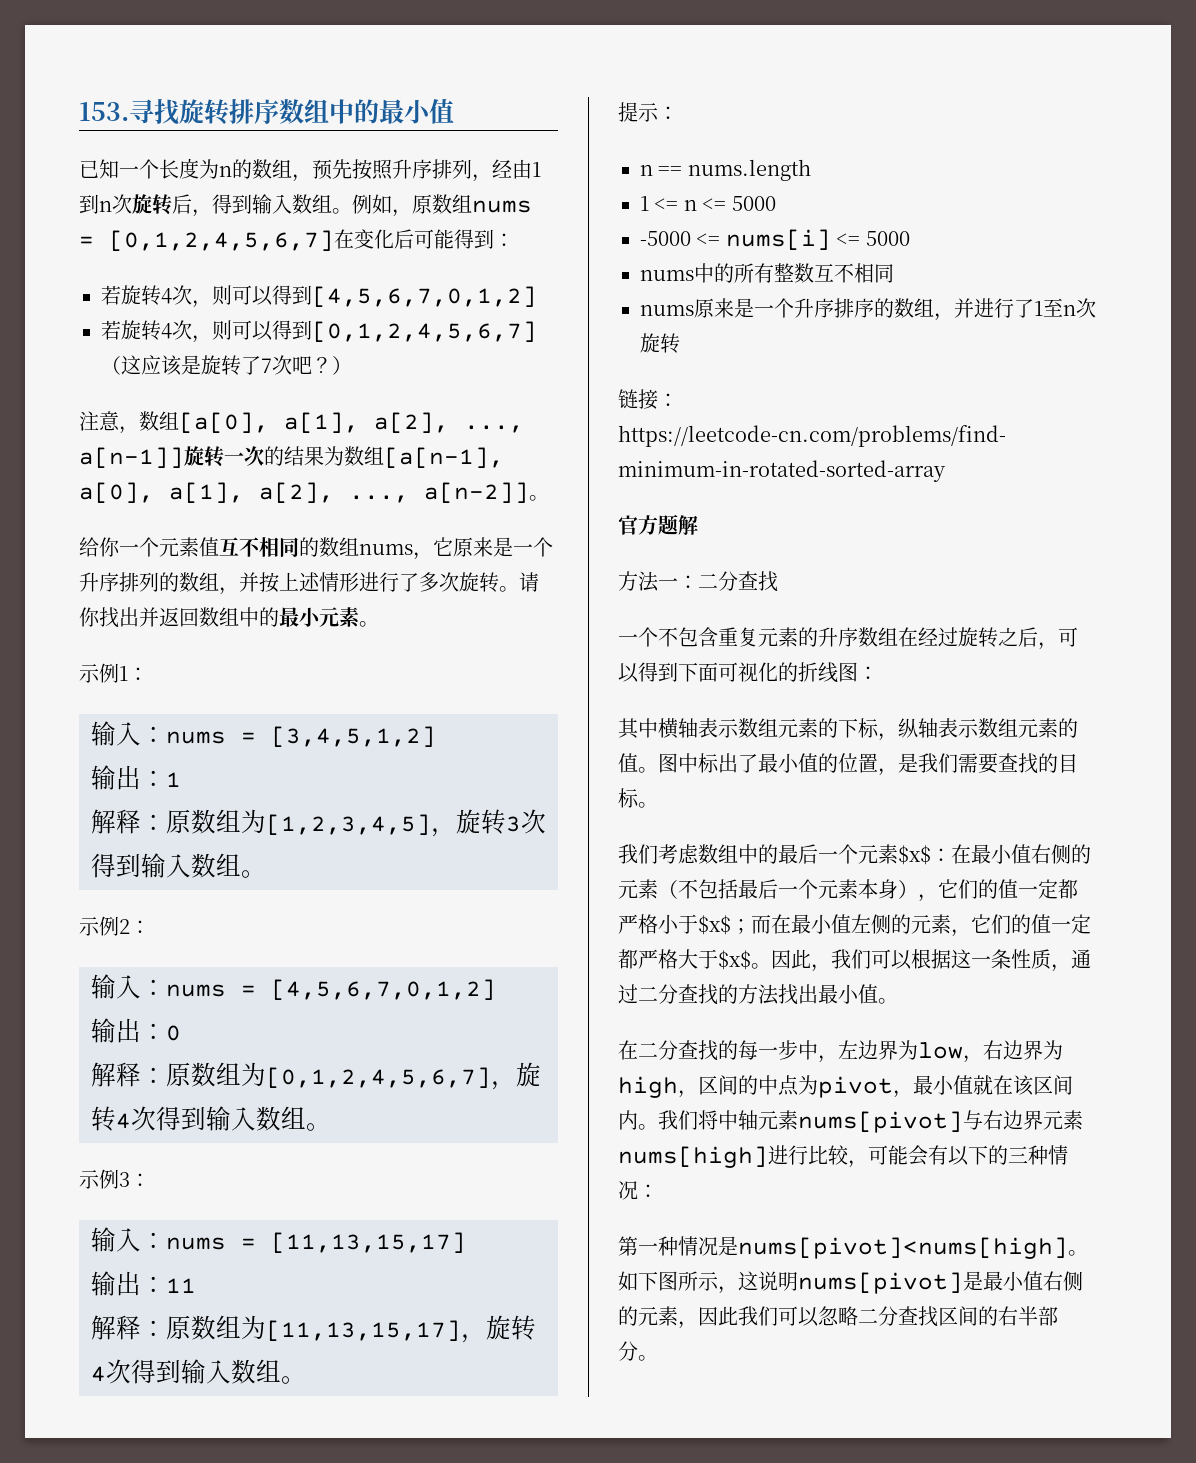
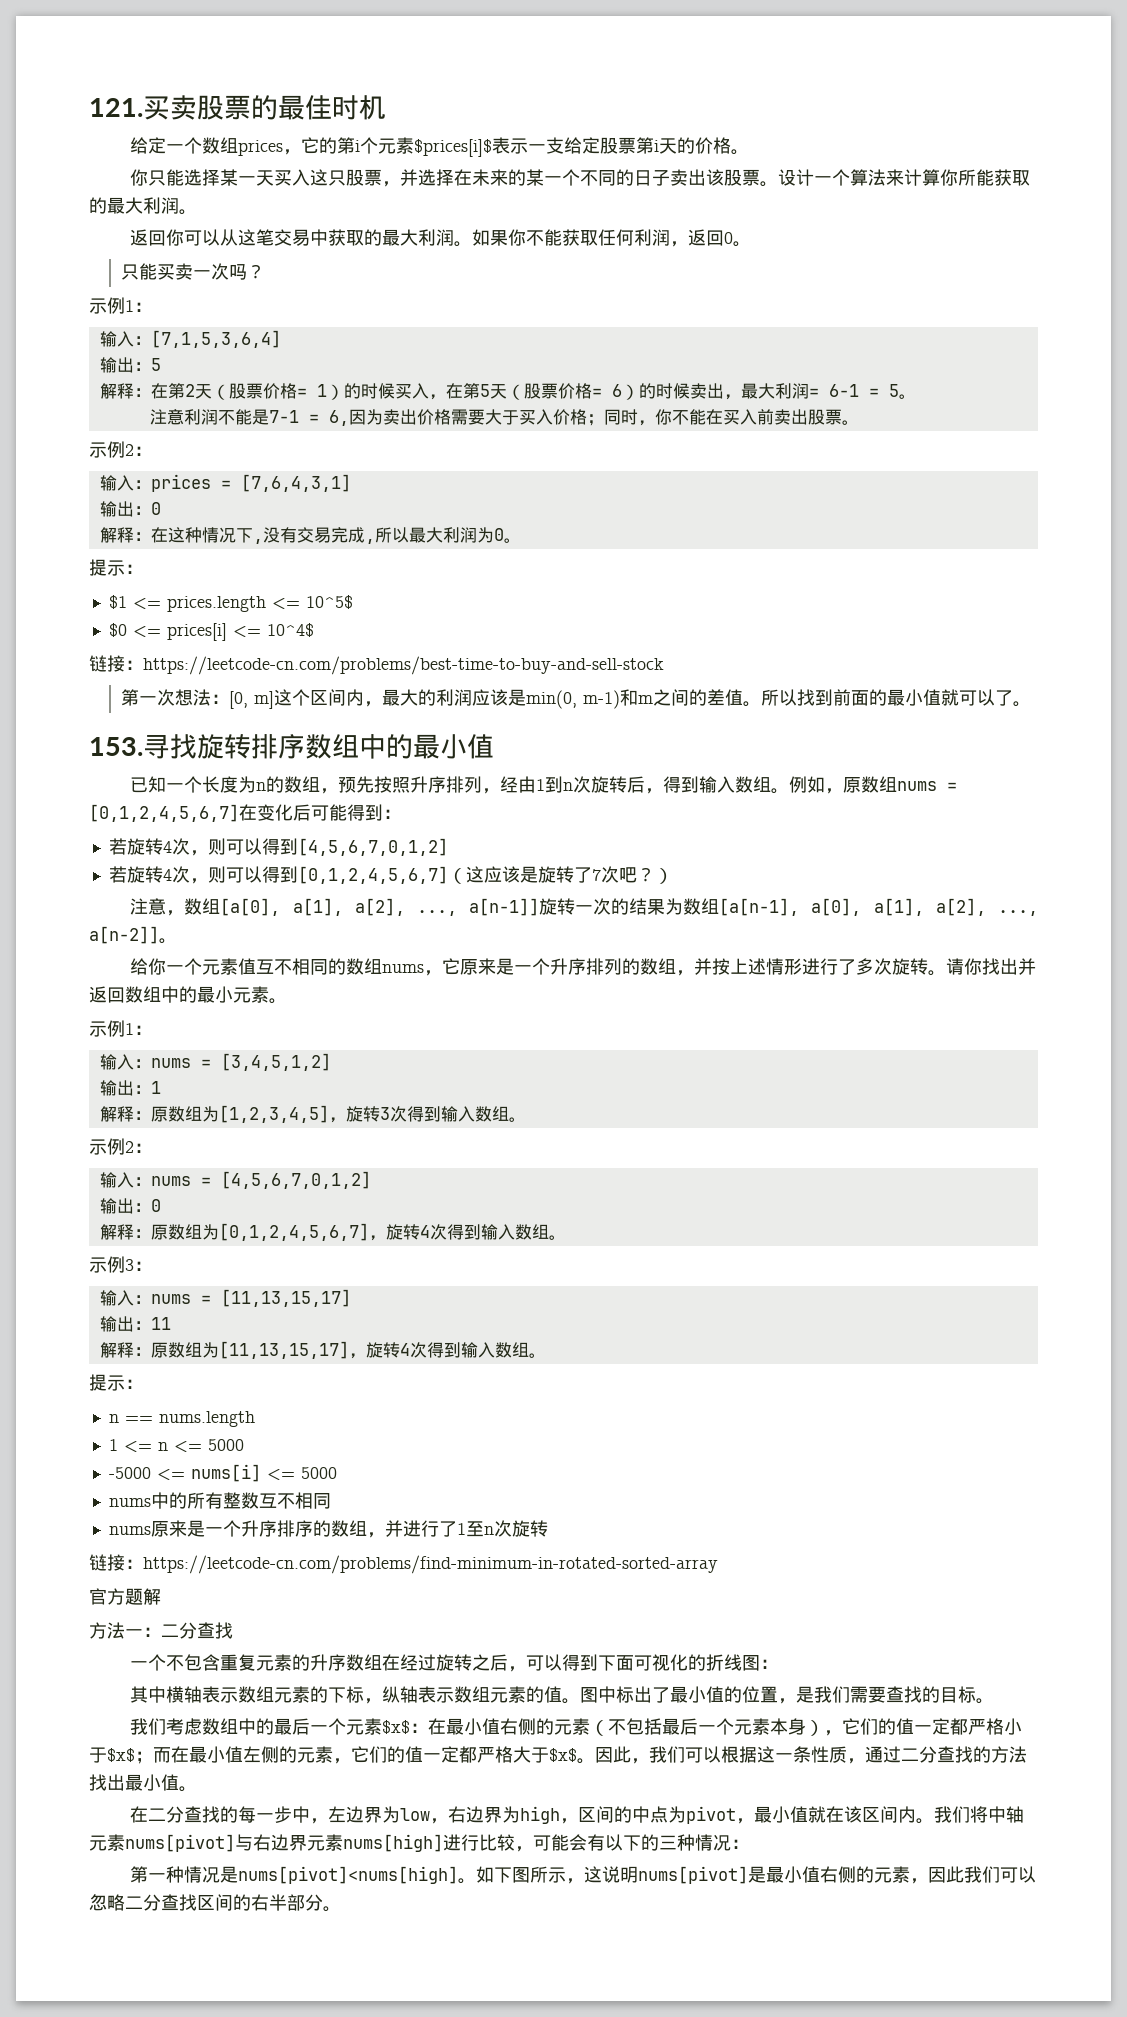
(79, 111) none -> [89,95,386,120] [130,137,750,157] [130,169,1031,187] [89,197,197,215] [130,229,752,247] [121,263,266,280] [89,297,152,314] [99,330,281,348] [99,357,161,373] [99,383,916,400] [149,409,859,426] [89,441,152,458] [99,474,351,492] [99,501,161,517] [99,527,521,544] [89,559,143,576] [108,595,353,612] [108,623,314,641] [89,655,664,675] [121,689,1032,709] 121.买卖股票的最佳时机 // 给定一个数组prices，它的第i个元素$prices[i]$表示一支给定股票第i天的价格。 // 你只能选择某一天买入这只股票，并选择在未来的某一个不同的日子卖出该股票。设计一个算法来计算你所能获取的最大利润。 // 返回你可以从这笔交易中获取的最大利润。如果你不能获取任何利润，返回0。 // 只能买卖一次吗？ // 示例1： // 输入：[7,1,5,3,6,4] // 输出：5 // 解释：在第2天（股票价格= 1）的时候买入，在第5天（股票价格= 6）的时候卖出，最大利润= 6-1 = 5。 // 注意利润不能是7-1 = 6,因为卖出价格需要大于买入价格；同时，你不能在买入前卖出股票。 // 示例2： // 输入：prices = [7,6,4,3,1] // 输出：0 // 解释：在这种情况下,没有交易完成,所以最大利润为0。 // 提示： // $1 <= prices.length <= 10^5$ // $0 <= prices[i] <= 10^4$ // 链接：https://leetcode-cn.com/problems/best-time-to-buy-and-sell-stock // 第一次想法：[0, m]这个区间内，最大的利润应该是min(0, m-1)和m之间的差值。所以找到前面的最小值就可以了。 //

